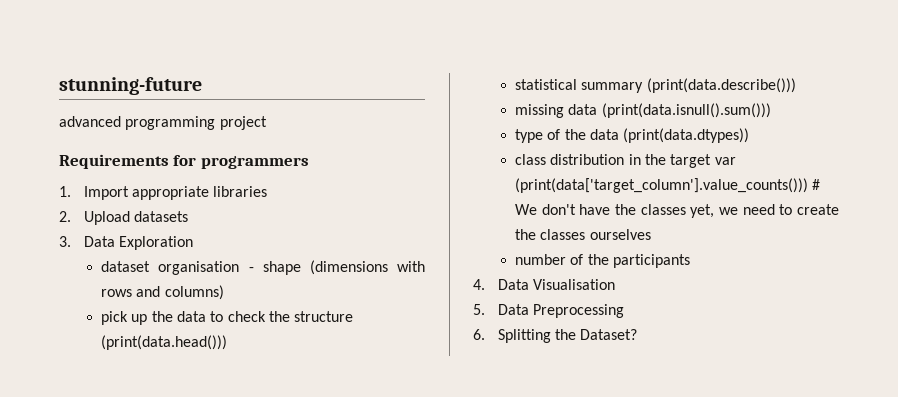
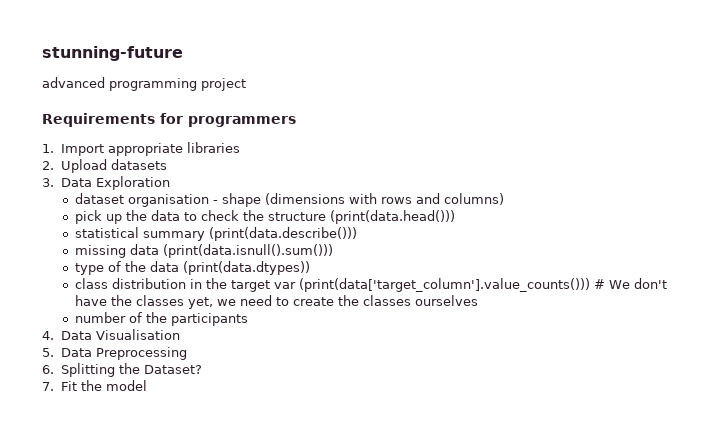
(638, 334) none -> [42,380,147,391] // 7. Fit the model

